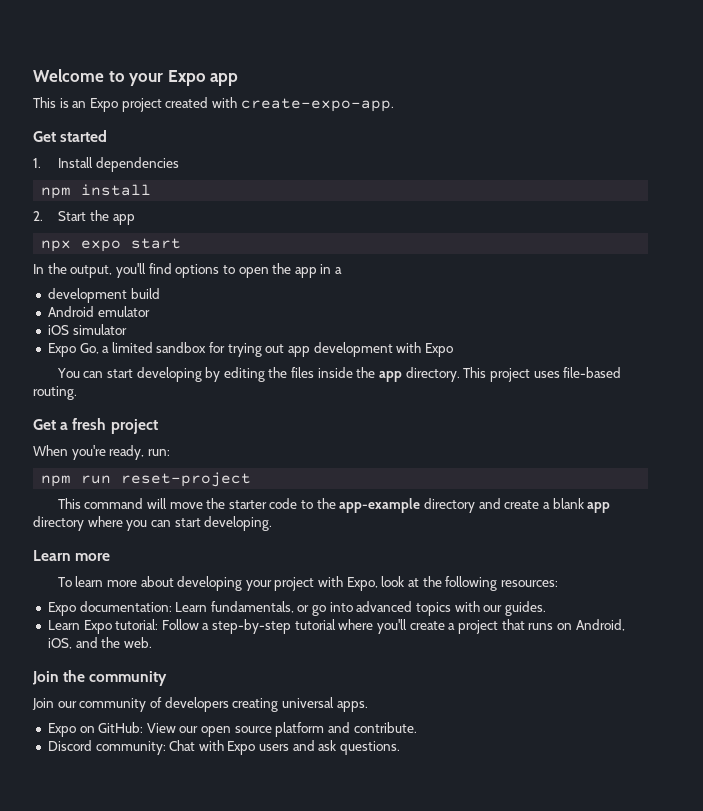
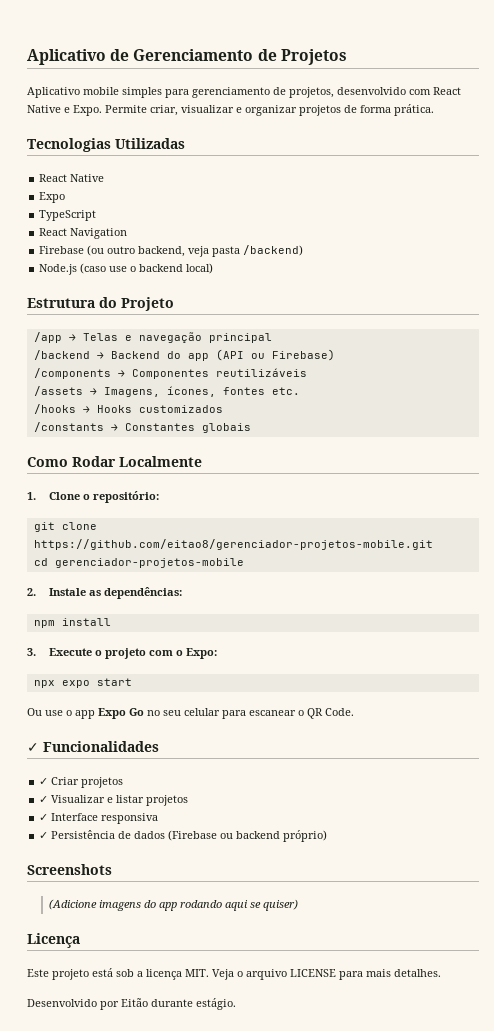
[33,69,239,86] [33,97,394,112] [33,130,108,142] [33,157,180,172] [41,184,152,199] [33,210,135,225] [41,238,182,252] [33,263,343,278] [47,288,160,303] [47,306,150,317] [47,324,127,335] [47,342,453,357] [56,367,622,382] [33,386,77,400] [33,418,158,434] [33,445,170,460] [41,472,252,487] [57,498,611,513] [33,516,273,531] [33,550,111,561] [57,576,558,591] [47,601,546,616] [47,619,625,634] [47,637,152,649] [32,670,168,686] [32,697,368,712] [47,722,417,737] [47,740,401,755] Welcome to your Expo app // This is an Expo project created with create-expo-app. // Get started // 1. Install dependencies // npm install // 2. Start the app // npx expo start // In the output, you'll find options to open the app in a // development build // Android emulator // iOS simulator // Expo Go, a limited sandbox for trying out app development with Expo // You can start developing by editing the files inside the app directory. This project uses file-based routing. // Get a fresh project // When you're ready, run: // npm run reset-project // This command will move the starter code to the app-example directory and create a blank app directory where you can start developing. // Learn more // To learn more about developing your project with Expo, look at the following resources: // Expo documentation: Learn fundamentals, or go into advanced topics with our guides. // Learn Expo tutorial: Follow a step-by-step tutorial where you'll create a project that runs on Android, iOS, and the web. // Join the community // Join our community of developers creating universal apps. // Expo on GitHub: View our open source platform and contribute. // Discord community: Chat with Expo users and ask questions. -> [27,49,347,65] [27,87,461,98] [27,104,434,116] [27,138,185,152] [39,174,105,182] [39,192,66,203] [39,210,97,221] [39,228,128,239] [39,245,304,257] [39,263,214,275] [27,297,174,311] [33,332,272,343] [33,349,335,361] [33,368,307,379] [33,386,300,397] [33,404,223,414] [33,422,251,433] [27,456,202,467] [27,491,159,503] [33,522,97,532] [33,539,433,550] [33,558,244,568] [27,587,182,599] [33,618,111,628] [27,648,217,659] [33,678,132,688] [27,708,354,719] [27,741,159,752] [39,777,124,788] [39,795,189,806] [39,813,159,824] [39,830,328,842] [27,864,112,875] [48,899,298,911] [27,933,80,948] [27,968,441,980] [27,998,236,1010] Aplicativo de Gerenciamento de Projetos // Aplicativo mobile simples para gerenciamento de projetos, desenvolvido com React Native e Expo. Permite criar, visualizar e organizar projetos de forma prática. // Tecnologias Utilizadas // React Native // Expo // TypeScript // React Navigation // Firebase (ou outro backend, veja pasta /backend) // Node.js (caso use o backend local) // Estrutura do Projeto // /app → Telas e navegação principal // /backend → Backend do app (API ou Firebase) // /components → Componentes reutilizáveis // /assets → Imagens, ícones, fontes etc. // /hooks → Hooks customizados // /constants → Constantes globais // Como Rodar Localmente // 1. Clone o repositório: // git clone https://github.com/eitao8/gerenciador-projetos-mobile.git // cd gerenciador-projetos-mobile // 2. Instale as dependências: // npm install // 3. Execute o projeto com o Expo: // npx expo start // Ou use o app Expo Go no seu celular para escanear o QR Code. // ✓ Funcionalidades // ✓ Criar projetos // ✓ Visualizar e listar projetos // ✓ Interface responsiva // ✓ Persistência de dados (Firebase ou backend próprio) // Screenshots // (Adicione imagens do app rodando aqui se quiser) // Licença // Este projeto está sob a licença MIT. Veja o arquivo LICENSE para mais detalhes. // Desenvolvido por Eitão durante estágio.

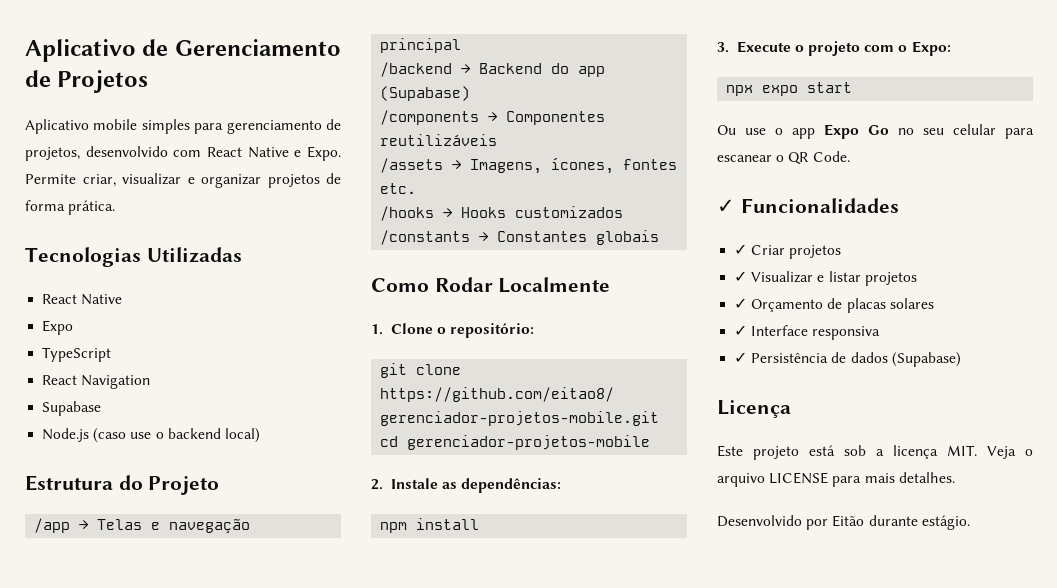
[39,245,304,257] Firebase (ou outro backend, veja pasta /backend) -> [42,401,102,416] Supabase
[215,349,335,361] (API ou Firebase) -> [380,86,471,101] (Supabase)
(189, 800) none -> [734,298,934,313] // ✓ Orçamento de placas solares
[168,830,328,842] [27,864,112,875] [48,899,298,911] (Firebase ou backend próprio) // Screenshots // (Adicione imagens do app rodando aqui se quiser) -> [891,352,961,367] (Supabase)

